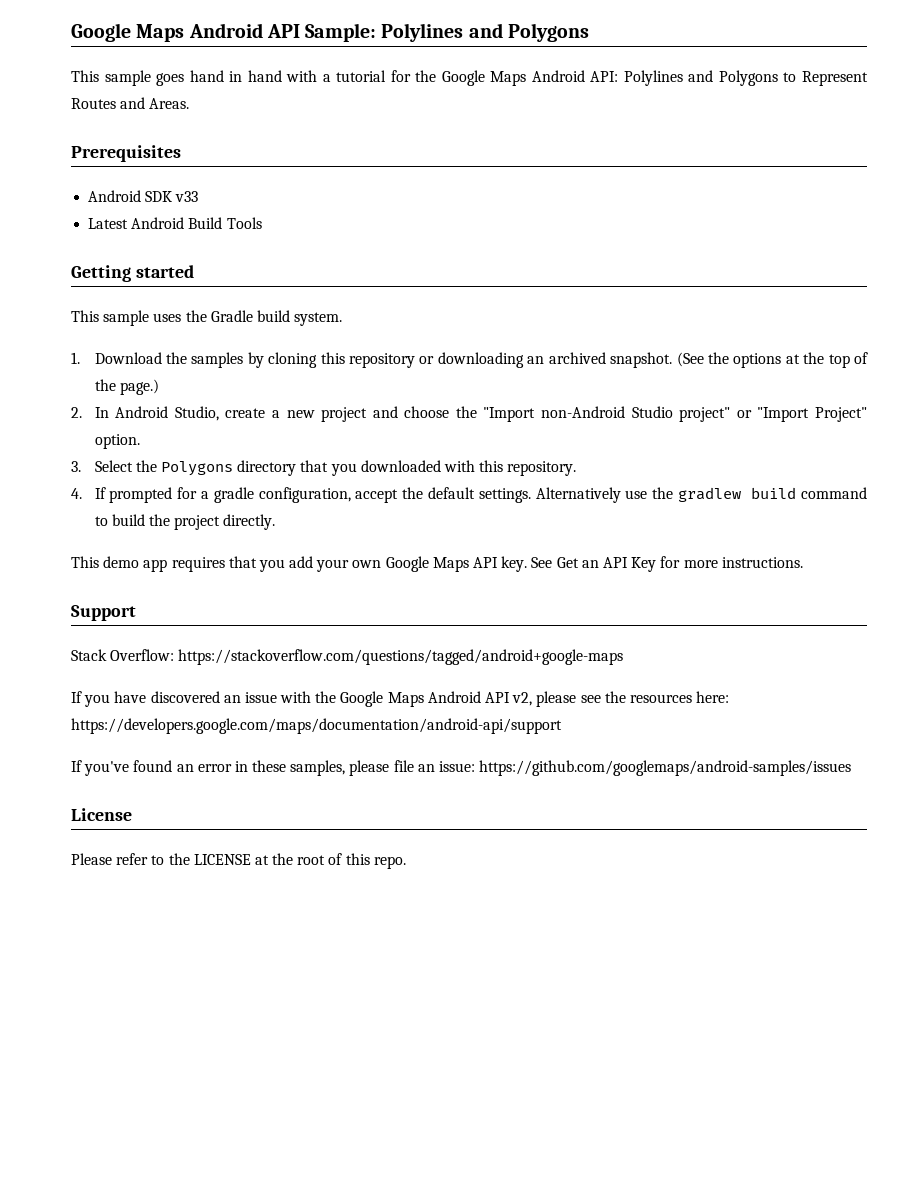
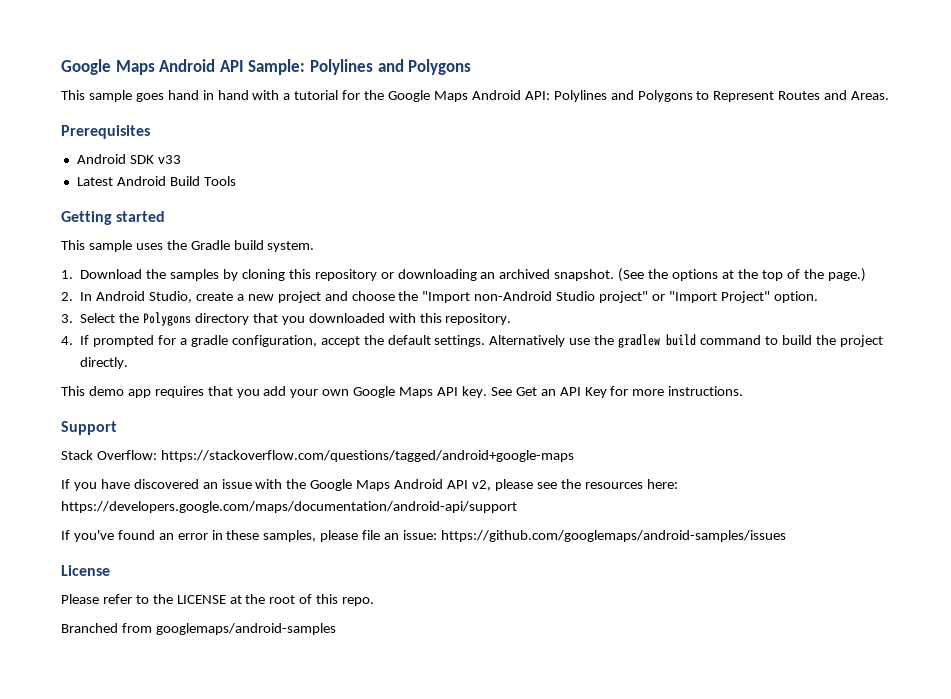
(406, 862) none -> [61,623,336,635] // Branched from googlemaps/android-samples

